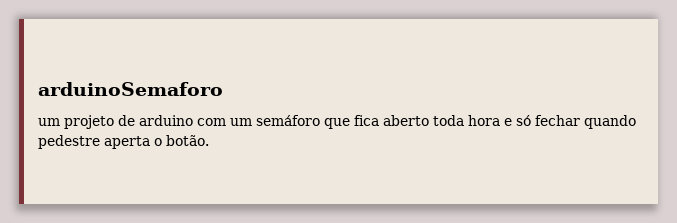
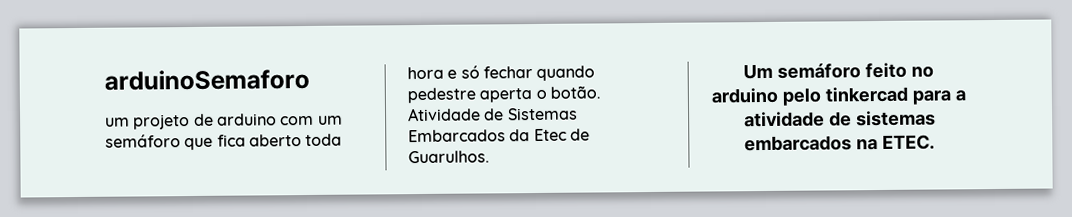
(209, 140) none -> [407,107,578,122] [408,128,590,143] [408,150,490,164] [743,62,934,80] [711,86,966,106] [743,110,936,128] [744,134,935,152] Atividade de Sistemas Embarcados da Etec de Guarulhos. // Um semáforo feito no arduino pelo tinkercad para a atividade de sistemas embarcados na ETEC.

